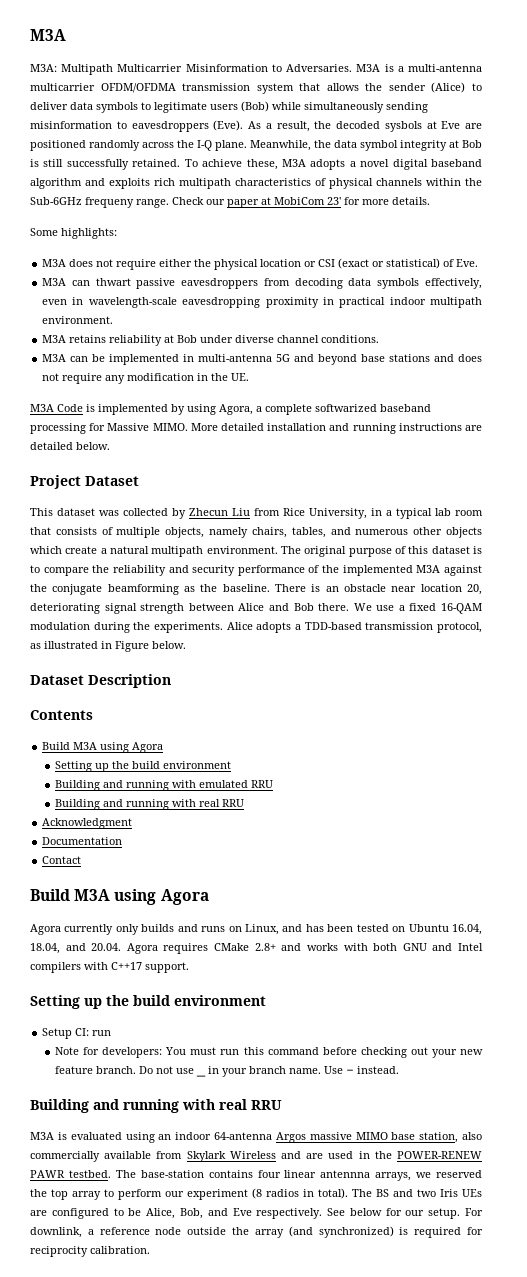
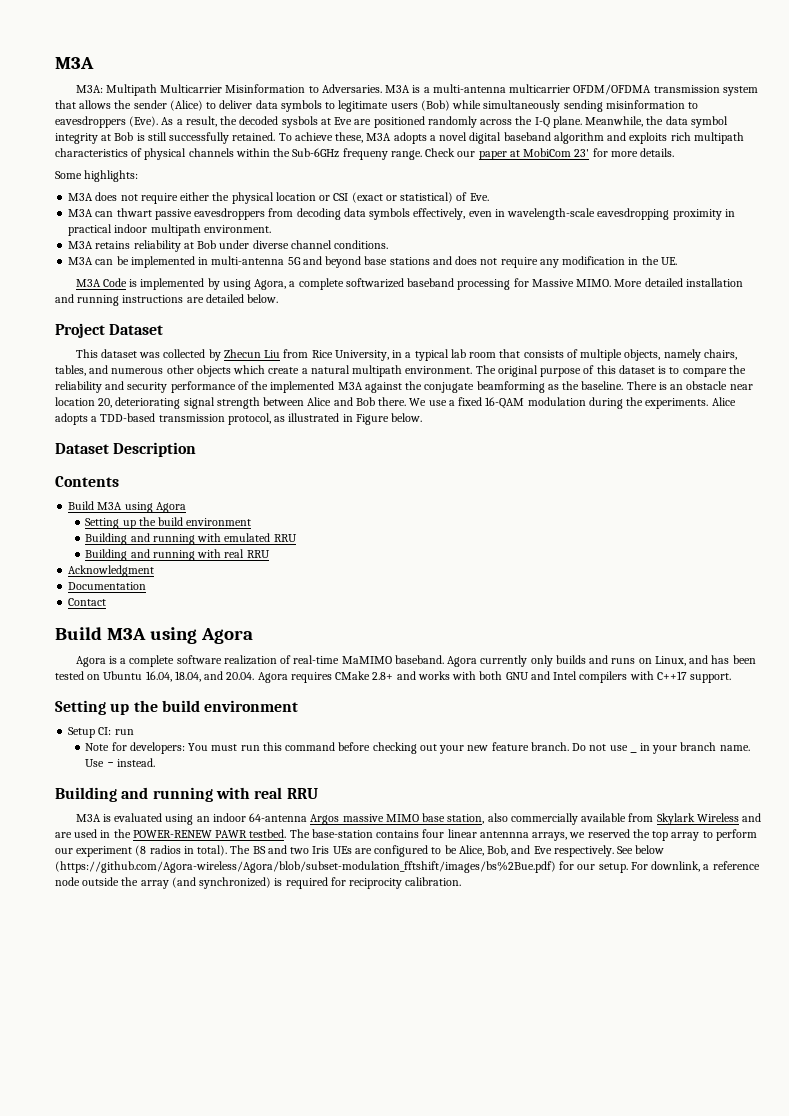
(61, 929) none -> [109,655,478,667] is a complete software realization of real-time MaMIMO baseband. Agora
(382, 1212) none -> [55,861,556,873] (https://github.com/Agora-wireless/Agora/blob/subset-modulation_fftshift/images/bs%2Bue.pdf)

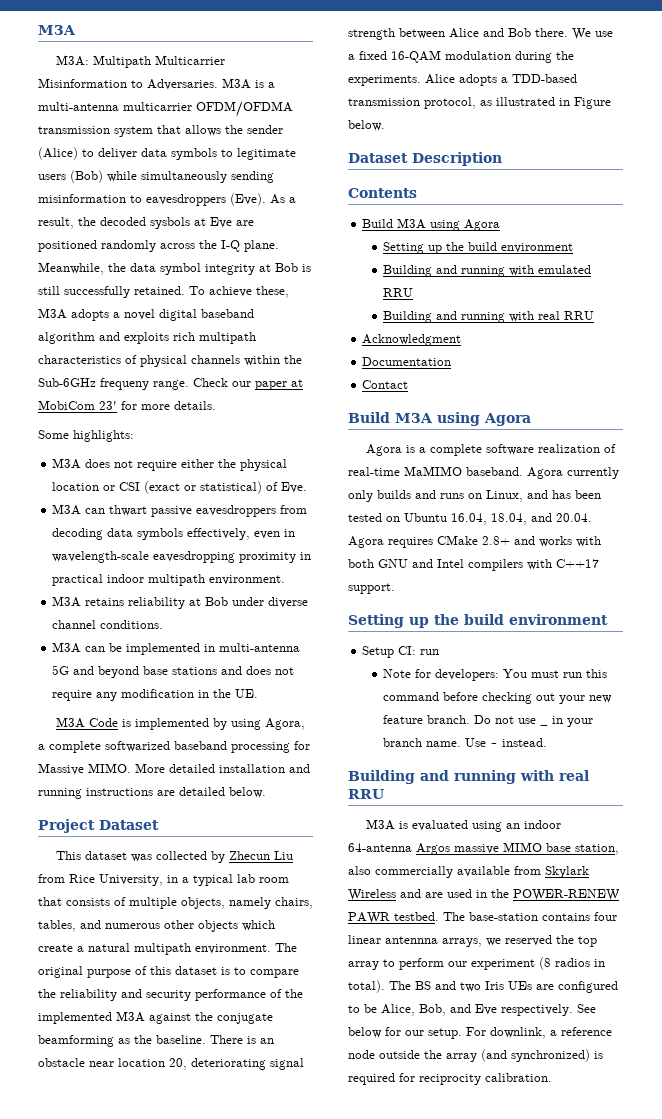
[55,861,556,873] (https://github.com/Agora-wireless/Agora/blob/subset-modulation_fftshift/images/bs%2Bue.pdf) -> (382, 1032) none

